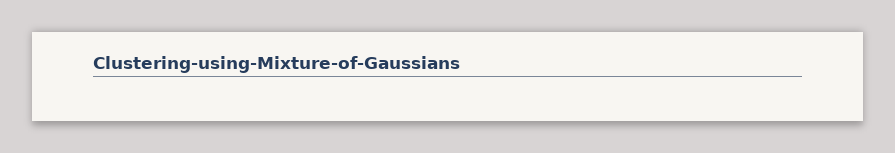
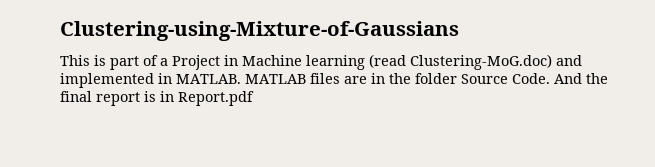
(460, 64) none -> [60,54,582,70] [60,73,608,88] [60,91,254,106] // This is part of a Project in Machine learning (read Clustering-MoG.doc) and implemented in MATLAB. MATLAB files are in the folder Source Code. And the final report is in Report.pdf

